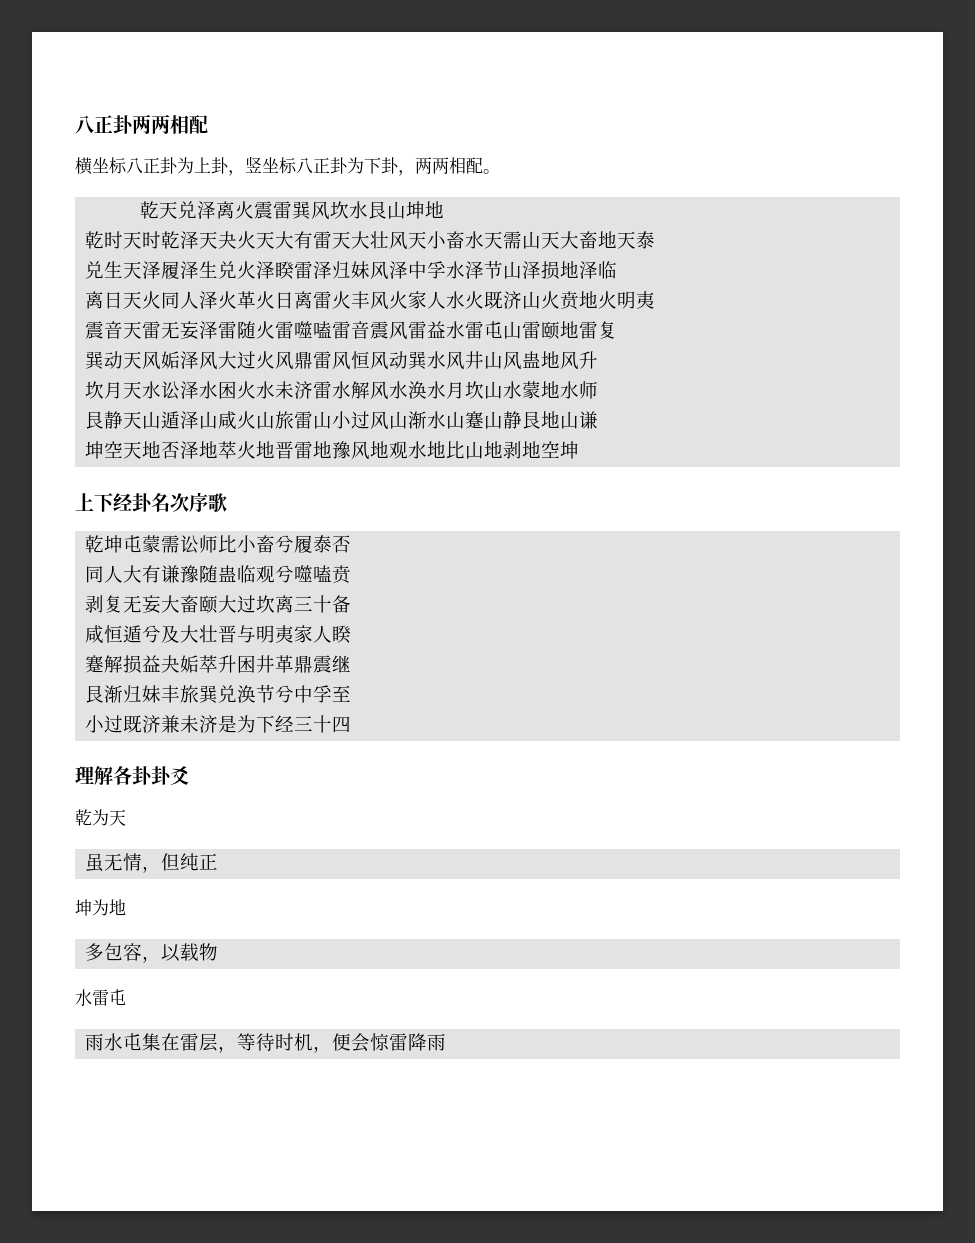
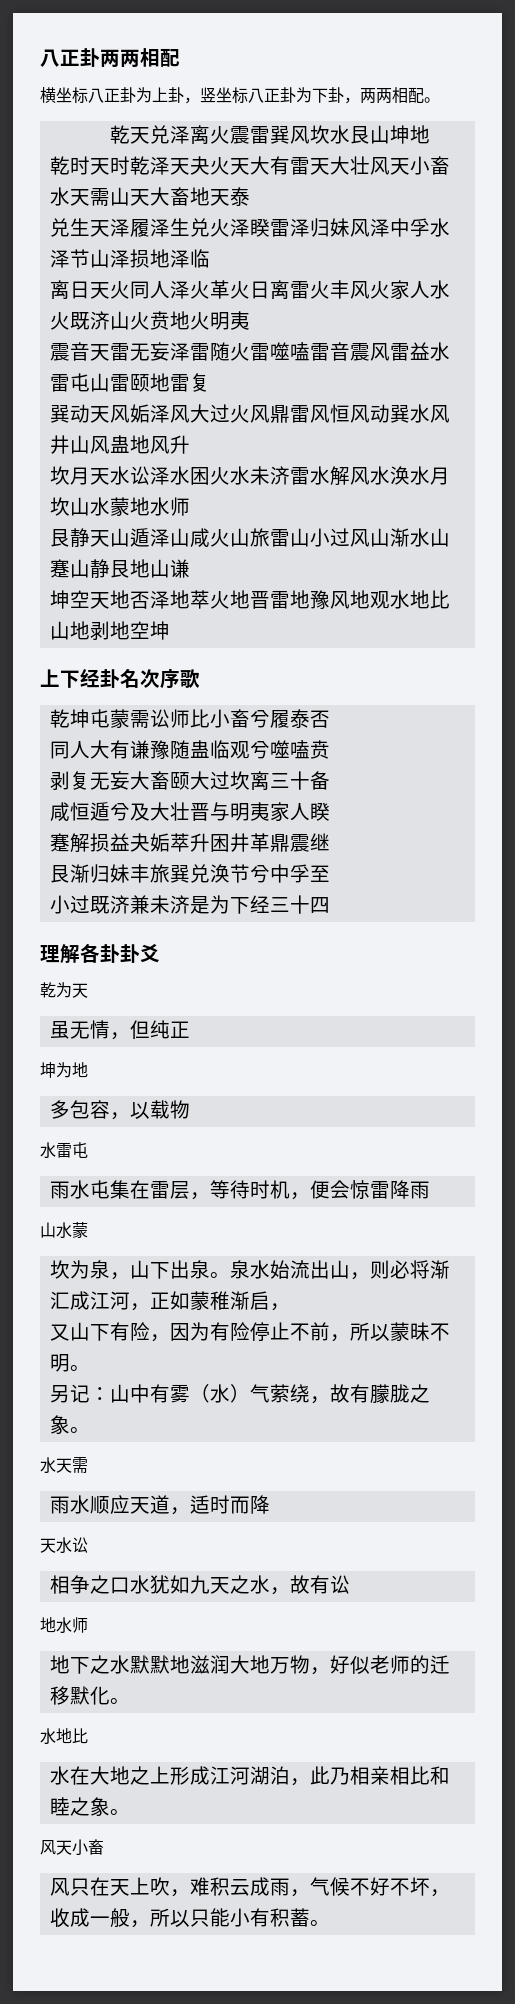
(447, 1042) none -> [40,1222,88,1238] [49,1260,450,1280] [49,1291,290,1311] [49,1322,450,1342] [49,1354,90,1372] [49,1384,430,1404] [49,1415,90,1434] [40,1457,88,1473] [49,1495,270,1515] [40,1537,88,1553] [49,1575,350,1595] [40,1617,88,1633] [49,1655,450,1675] [49,1686,130,1705] [40,1728,88,1744] [49,1766,450,1786] [49,1797,130,1816] [40,1839,104,1856] [49,1877,450,1897] [49,1908,330,1928] // 山水蒙 // 坎为泉，山下出泉。泉水始流出山，则必将渐汇成江河，正如蒙稚渐启， // 又山下有险，因为有险停止不前，所以蒙昧不明。 // 另记：山中有雾（水）气萦绕，故有朦胧之象。 // 水天需 // 雨水顺应天道，适时而降 // 天水讼 // 相争之口水犹如九天之水，故有讼 // 地水师 // 地下之水默默地滋润大地万物，好似老师的迁移默化。 // 水地比 // 水在大地之上形成江河湖泊，此乃相亲相比和睦之象。 // 风天小畜 // 风只在天上吹，难积云成雨，气候不好不坏，收成一般，所以只能小有积蓄。

